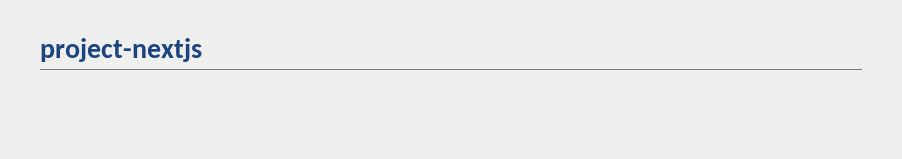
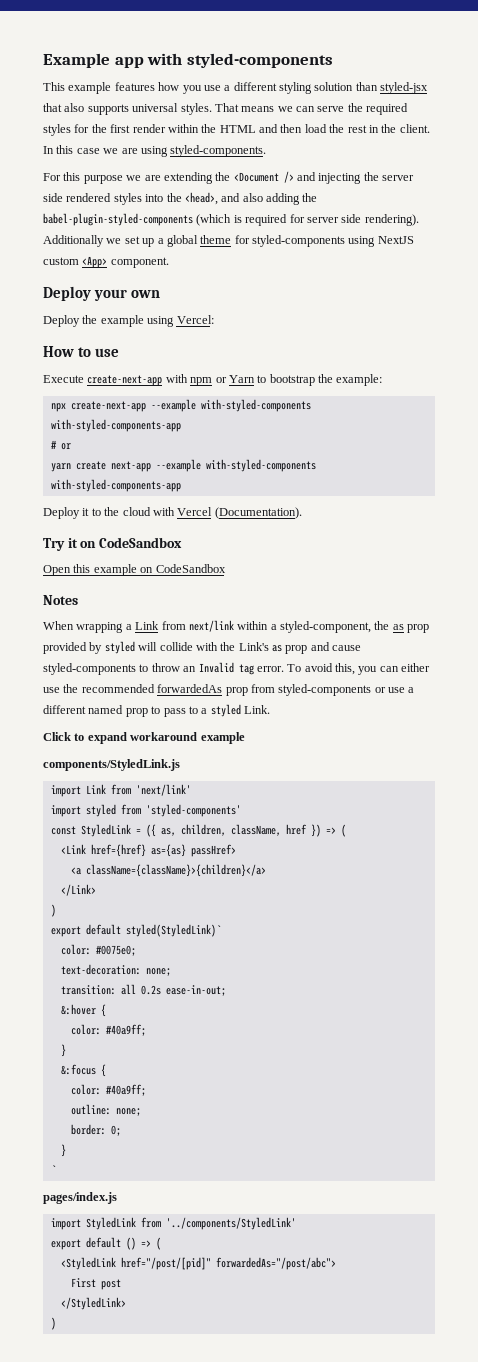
[40,38,202,62] project-nextjs -> [43,53,333,68] [43,82,429,94] [43,103,409,115] [43,124,430,136] [43,145,267,157] [43,171,415,184] [43,192,318,205] [43,213,419,226] [43,235,414,247] [43,256,169,268] [43,286,161,301] [43,315,214,327] [43,346,120,357] [43,374,383,386] [50,399,311,412] [50,419,181,432] [50,440,71,450] [50,459,316,472] [50,479,181,492] [43,507,302,519] [43,537,182,551] [43,564,226,576] [43,595,78,605] [43,620,430,633] [43,641,362,654] [43,662,431,675] [43,684,415,696] [43,704,270,717] [43,732,245,744] [43,759,180,771] [50,784,191,797] [50,804,241,817] [50,824,346,837] [60,844,236,857] [70,864,266,877] [60,884,96,896] [50,904,56,917] [50,924,221,937] [60,944,136,956] [60,964,171,976] [60,984,226,996] [60,1004,106,1017] [70,1024,146,1036] [60,1044,66,1057] [60,1064,106,1077] [70,1084,146,1096] [70,1104,141,1116] [70,1124,121,1136] [60,1144,66,1157] [50,1165,56,1174] [43,1192,117,1204] [50,1217,296,1230] [50,1237,161,1250] [60,1257,336,1270] [70,1278,121,1290] [60,1297,126,1310] [50,1317,56,1330] Example app with styled-components // This example features how you use a different styling solution than styled-jsx that also supports universal styles. That means we can serve the required styles for the first render within the HTML and then load the rest in the client. In this case we are using styled-components. // For this purpose we are extending the <Document /> and injecting the server side rendered styles into the <head>, and also adding the babel-plugin-styled-components (which is required for server side rendering). Additionally we set up a global theme for styled-components using NextJS custom <App> component. // Deploy your own // Deploy the example using Vercel: // How to use // Execute create-next-app with npm or Yarn to bootstrap the example: // npx create-next-app --example with-styled-components with-styled-components-app // # or // yarn create next-app --example with-styled-components with-styled-components-app // Deploy it to the cloud with Vercel (Documentation). // Try it on CodeSandbox // Open this example on CodeSandbox // Notes // When wrapping a Link from next/link within a styled-component, the as prop provided by styled will collide with the Link's as prop and cause styled-components to throw an Invalid tag error. To avoid this, you can either use the recommended forwardedAs prop from styled-components or use a different named prop to pass to a styled Link. // Click to expand workaround example // components/StyledLink.js // import Link from 'next/link' // import styled from 'styled-components' // const StyledLink = ({ as, children, className, href }) => ( // <Link href={href} as={as} passHref> // <a className={className}>{children}</a> // </Link> // ) // export default styled(StyledLink)` // color: #0075e0; // text-decoration: none; // transition: all 0.2s ease-in-out; // &:hover { // color: #40a9ff; // } // &:focus { // color: #40a9ff; // outline: none; // border: 0; // } // ` // pages/index.js // import StyledLink from '../components/StyledLink' // export default () => ( // <StyledLink href="/post/[pid]" forwardedAs="/post/abc"> // First post // </StyledLink> // )

